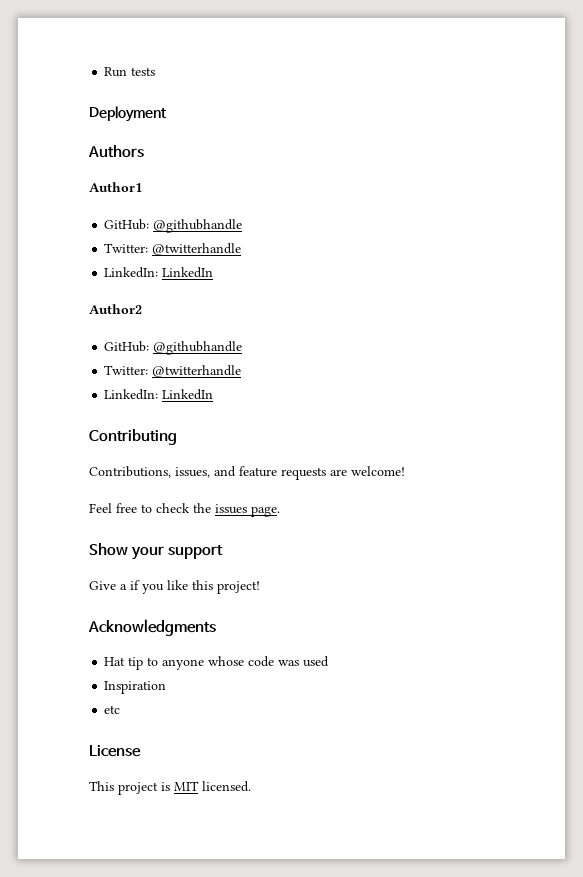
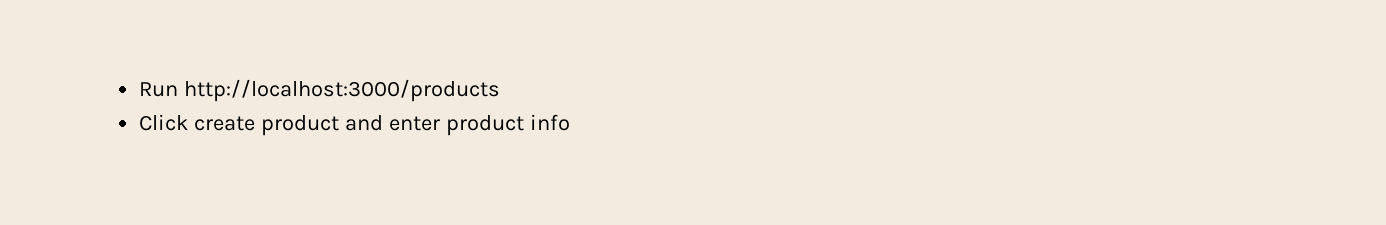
[131,67,156,76] [89,106,166,122] [88,145,144,158] [89,182,142,192] [104,219,243,233] [104,243,242,255] [104,267,214,278] [89,304,142,314] [104,341,243,355] [104,365,242,377] [104,389,214,400] [89,429,177,445] [89,466,405,480] [89,503,280,517] [89,543,223,560] [89,580,260,594] [88,619,216,636] [104,656,330,670] [104,681,167,694] [104,705,121,714] [89,745,141,757] [89,781,251,795] tests // Deployment // Authors // Author1 // GitHub: @githubhandle // Twitter: @twitterhandle // LinkedIn: LinkedIn // Author2 // GitHub: @githubhandle // Twitter: @twitterhandle // LinkedIn: LinkedIn // Contributing // Contributions, issues, and feature requests are welcome! // Feel free to check the issues page. // Show your support // Give a if you like this project! // Acknowledgments // Hat tip to anyone whose code was used // Inspiration // etc // License // This project is MIT licensed. -> [184,79,501,102] [139,114,570,136] http://localhost:3000/products // Click create product and enter product info

